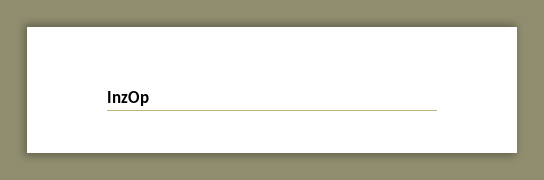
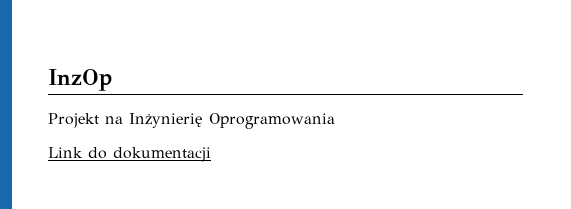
(149, 98) none -> [48,113,335,129] [48,147,211,162] // Projekt na Inżynierię Oprogramowania // Link do dokumentacji

